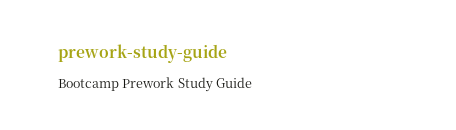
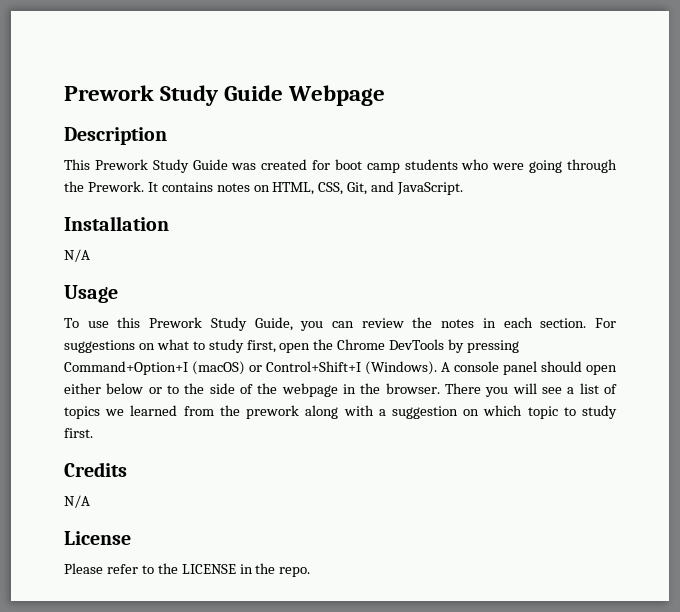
[58,44,227,63] [58,77,253,92] prework-study-guide // Bootcamp Prework Study Guide -> [64,85,386,106] [64,127,167,145] [64,159,618,173] [64,181,464,195] [64,216,169,231] [64,249,90,262] [64,285,118,303] [64,317,617,331] [64,339,520,353] [64,361,617,375] [64,383,617,397] [64,405,618,419] [64,428,93,438] [64,462,127,477] [64,495,90,508] [64,531,131,545] [64,563,311,577] Prework Study Guide Webpage // Description // This Prework Study Guide was created for boot camp students who were going through the Prework. It contains notes on HTML, CSS, Git, and JavaScript. // Installation // N/A // Usage // To use this Prework Study Guide, you can review the notes in each section. For suggestions on what to study first, open the Chrome DevTools by pressing Command+Option+I (macOS) or Control+Shift+I (Windows). A console panel should open either below or to the side of the webpage in the browser. There you will see a list of topics we learned from the prework along with a suggestion on which topic to study first. // Credits // N/A // License // Please refer to the LICENSE in the repo.

